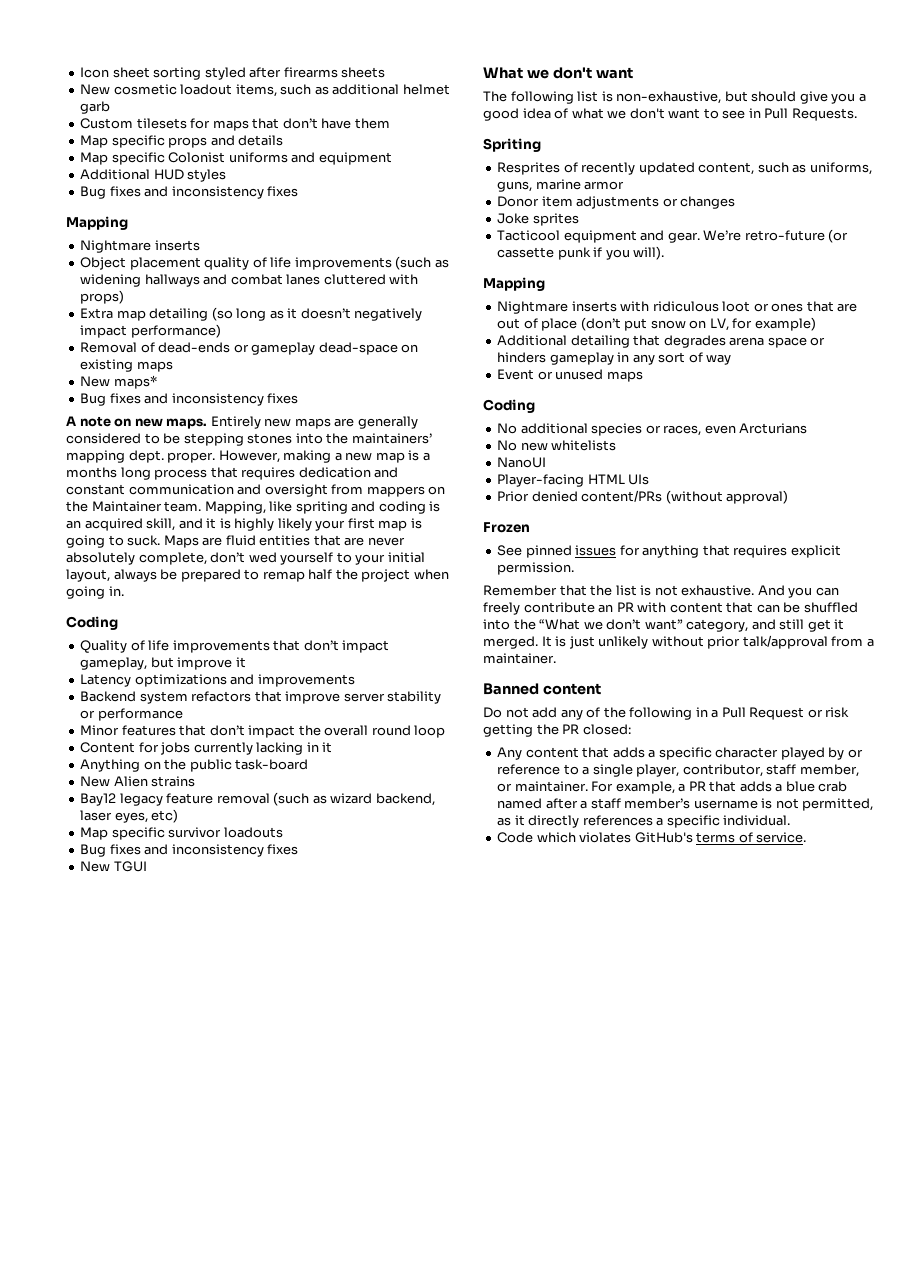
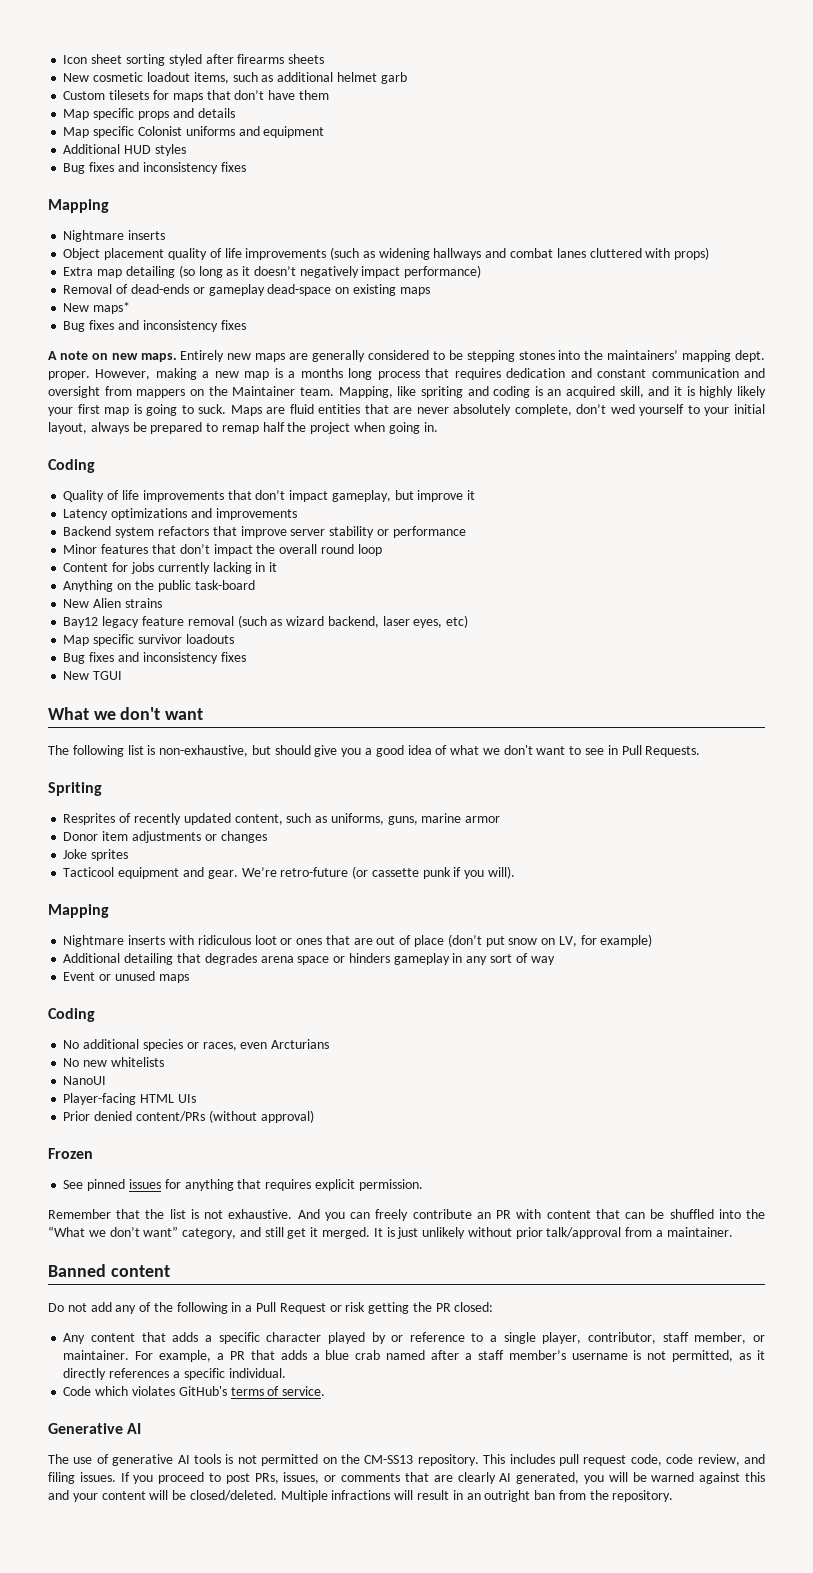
(807, 837) none -> [48,1423,142,1434] [48,1454,765,1466] [48,1472,766,1484] [48,1490,674,1502] // Generative AI // The use of generative AI tools is not permitted on the CM-SS13 repository. This includes pull request code, code review, and filing issues. If you proceed to post PRs, issues, or comments that are clearly AI generated, you will be warned against this and your content will be closed/deleted. Multiple infractions will result in an outright ban from the repository.

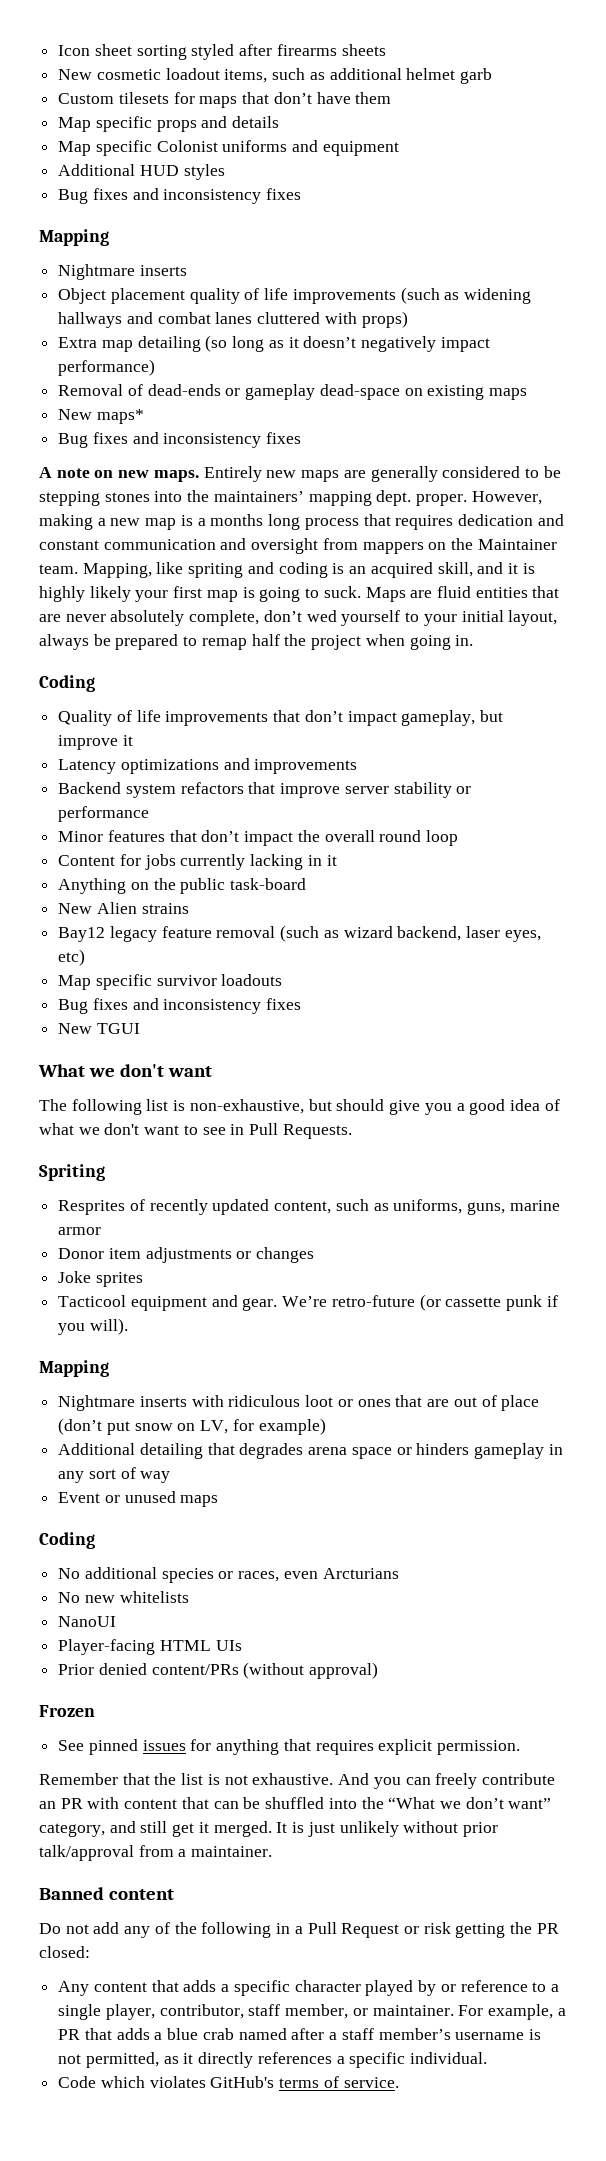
[48,1423,142,1434] [48,1454,765,1466] [48,1472,766,1484] [48,1490,674,1502] // Generative AI // The use of generative AI tools is not permitted on the CM-SS13 repository. This includes pull request code, code review, and filing issues. If you proceed to post PRs, issues, or comments that are clearly AI generated, you will be warned against this and your content will be closed/deleted. Multiple infractions will result in an outright ban from the repository. -> (399, 2082) none

